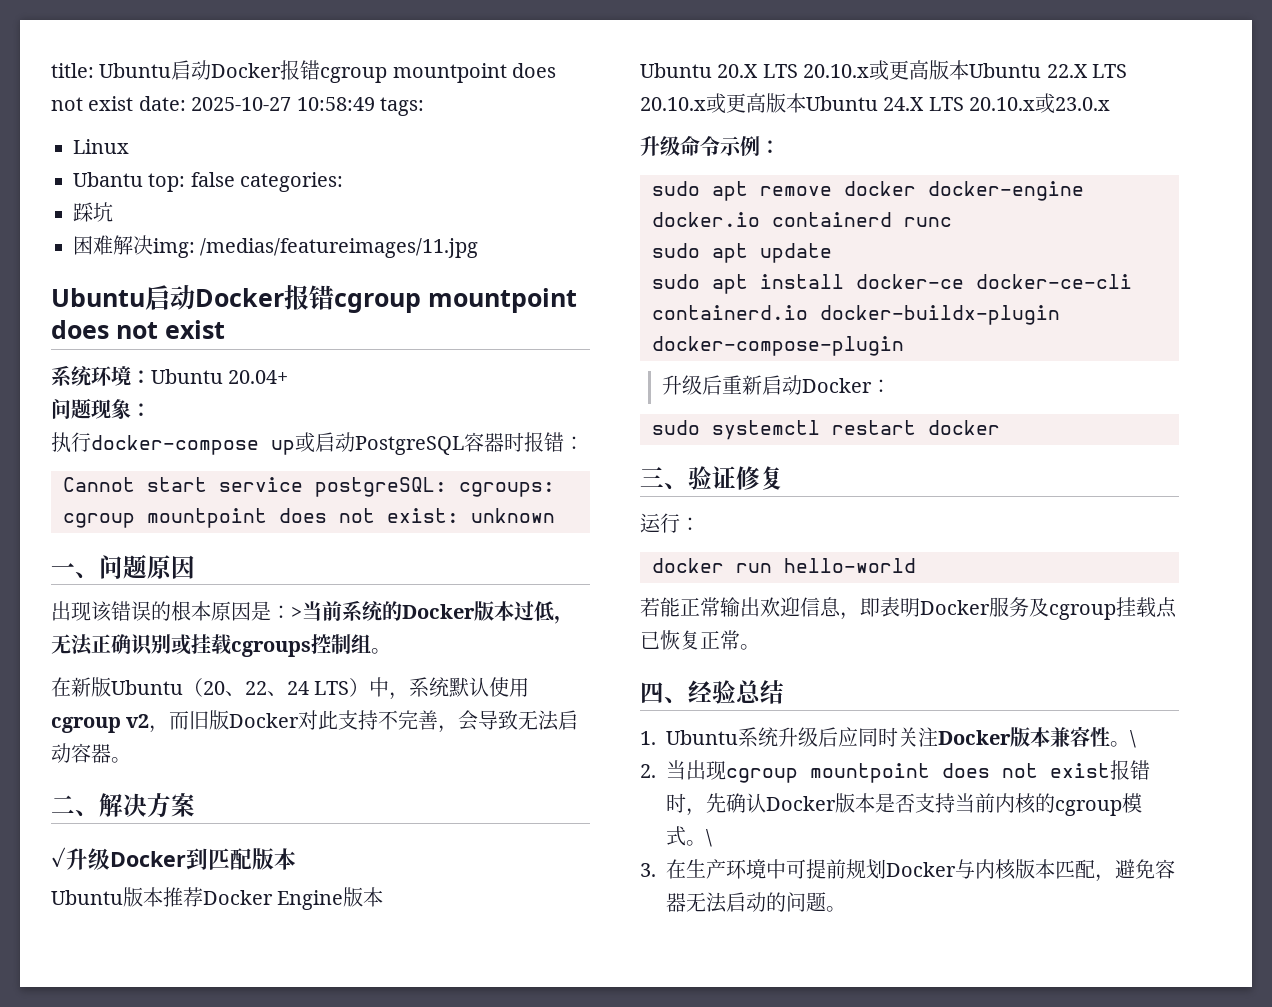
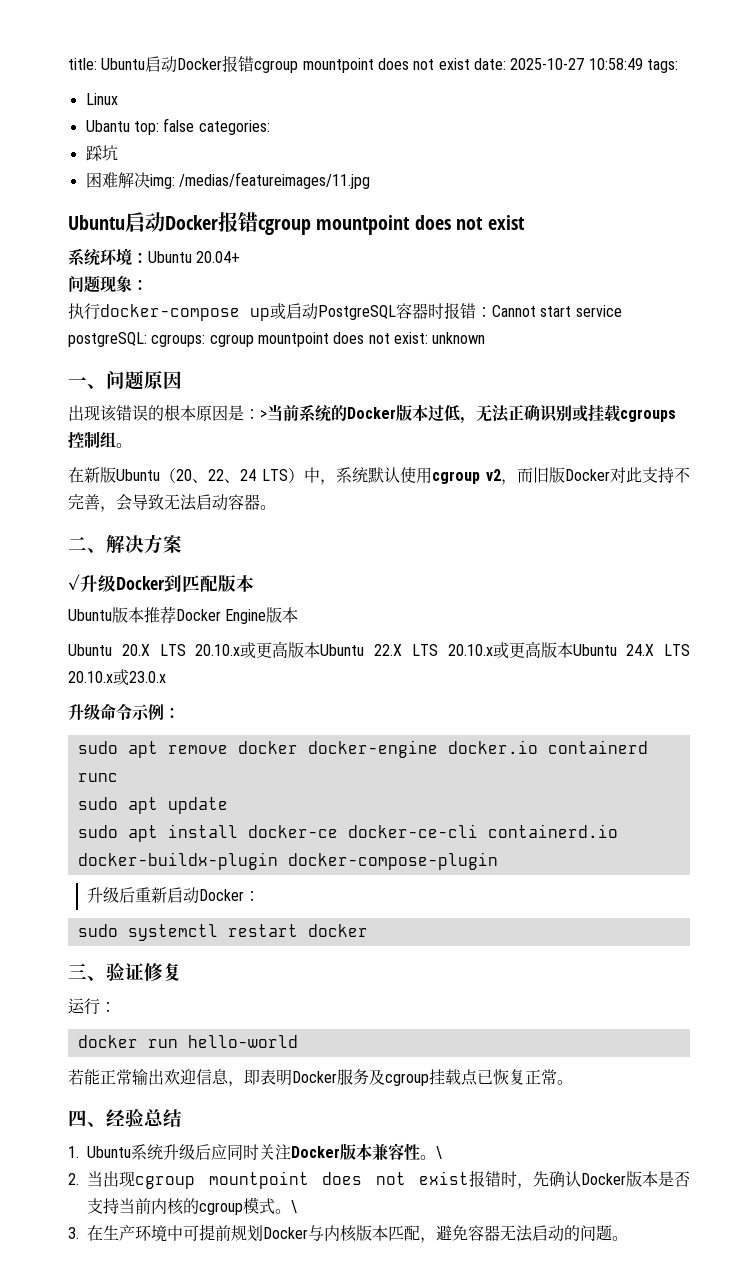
(584, 443) // -> (492, 312) none

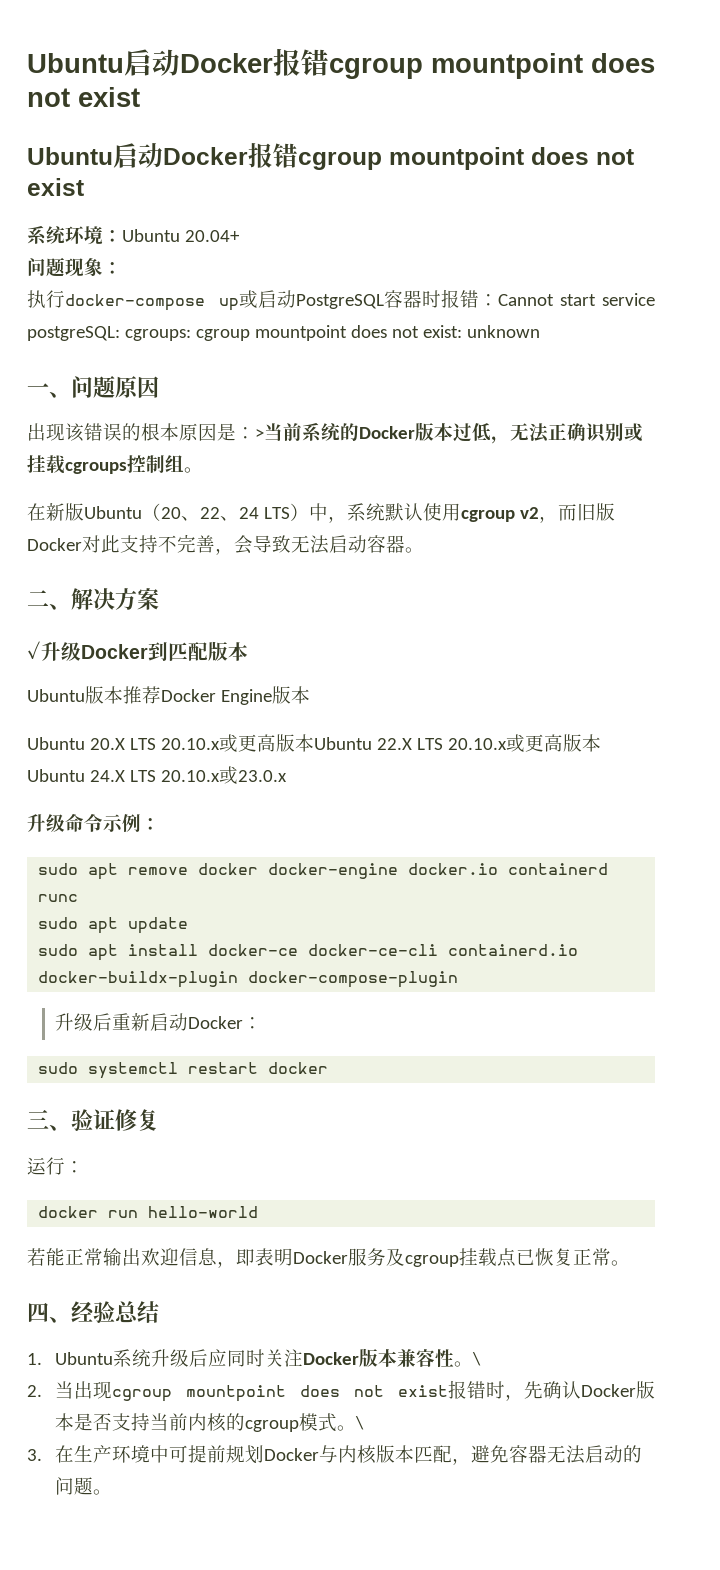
[68,55,678,73] [85,93,118,105] [85,118,270,135] [85,145,118,161] [85,172,370,189] title: Ubuntu启动Docker报错cgroup mountpoint does not exist date: 2025-10-27 10:58:49 tags: // Linux // Ubantu top: false categories: // 踩坑 // 困难解决img: /medias/featureimages/11.jpg -> [27,48,655,79] [27,87,140,107] Ubuntu启动Docker报错cgroup mountpoint does not exist

